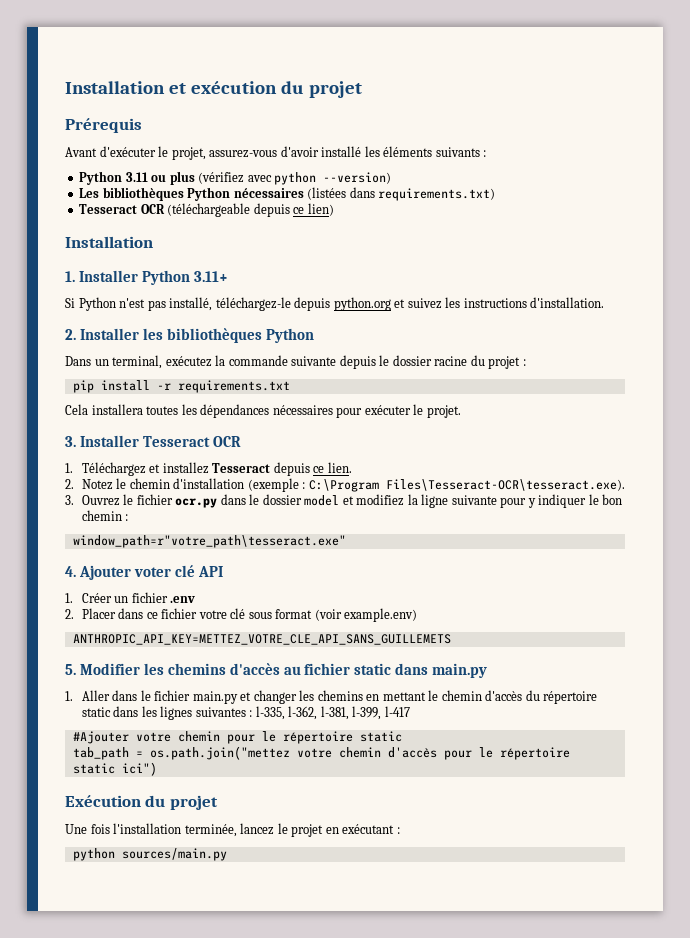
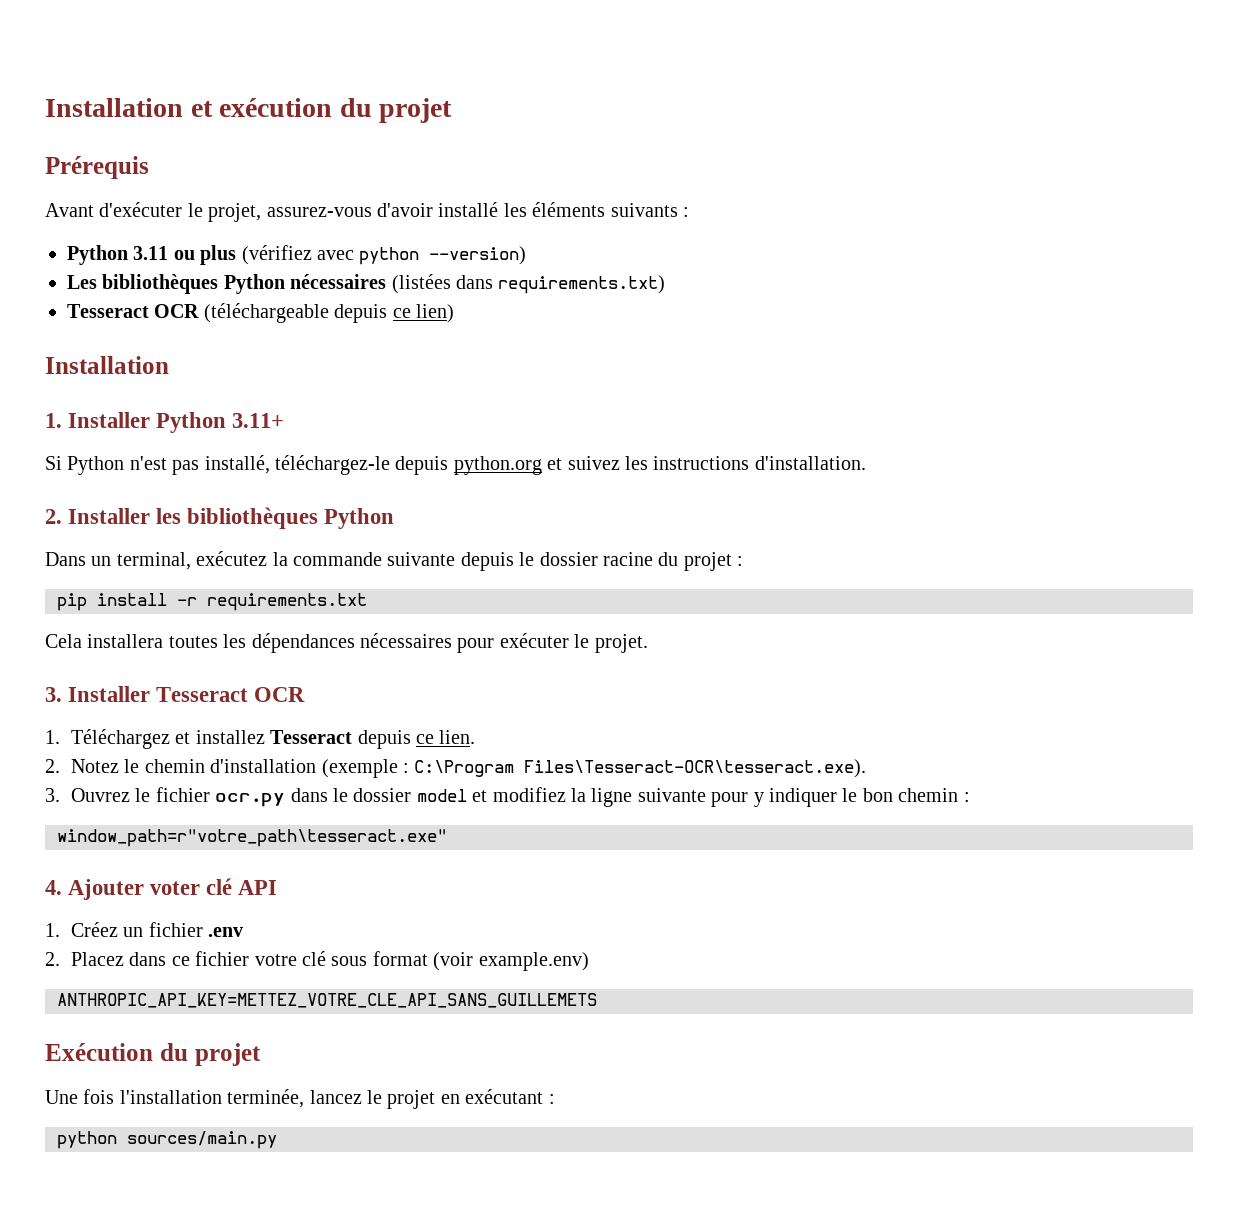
[81,593,112,603] Créer -> [71,922,119,937] Créez
[81,608,116,619] Placer -> [71,952,125,966] Placez
[65,663,488,678] [65,690,598,704] [81,706,410,720] [72,731,402,744] [72,746,570,760] [72,762,157,776] // 5. Modifier les chemins d'accès au fichier static dans main.py // 1. Aller dans le fichier main.py et changer les chemins en mettant le chemin d'accès du répertoire static dans les lignes suivantes : l-335, l-362, l-381, l-399, l-417 // #Ajouter votre chemin pour le répertoire static // tab_path = os.path.join("mettez votre chemin d'accès pour le répertoire static ici") -> (597, 1000) none

